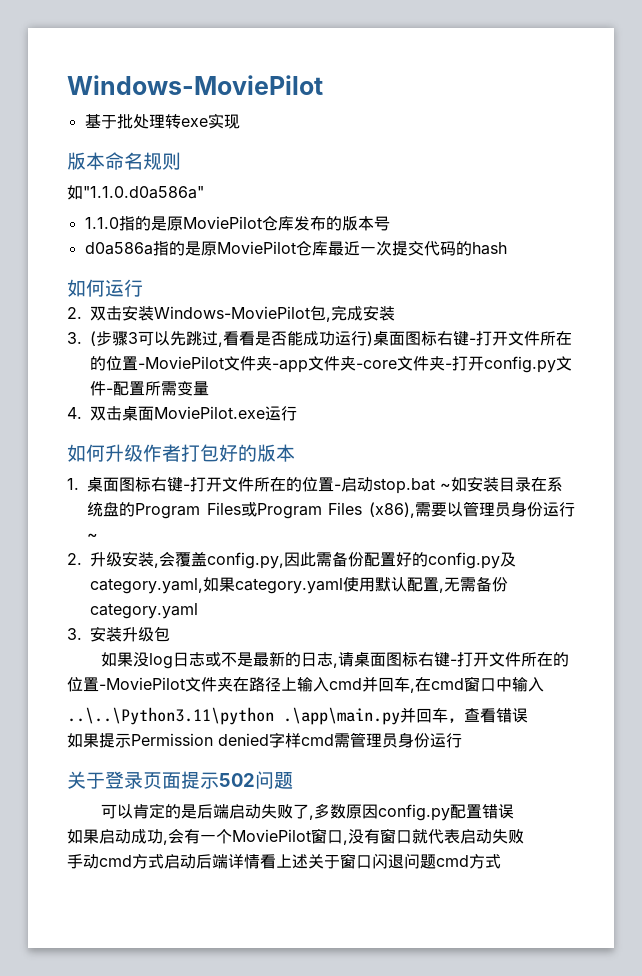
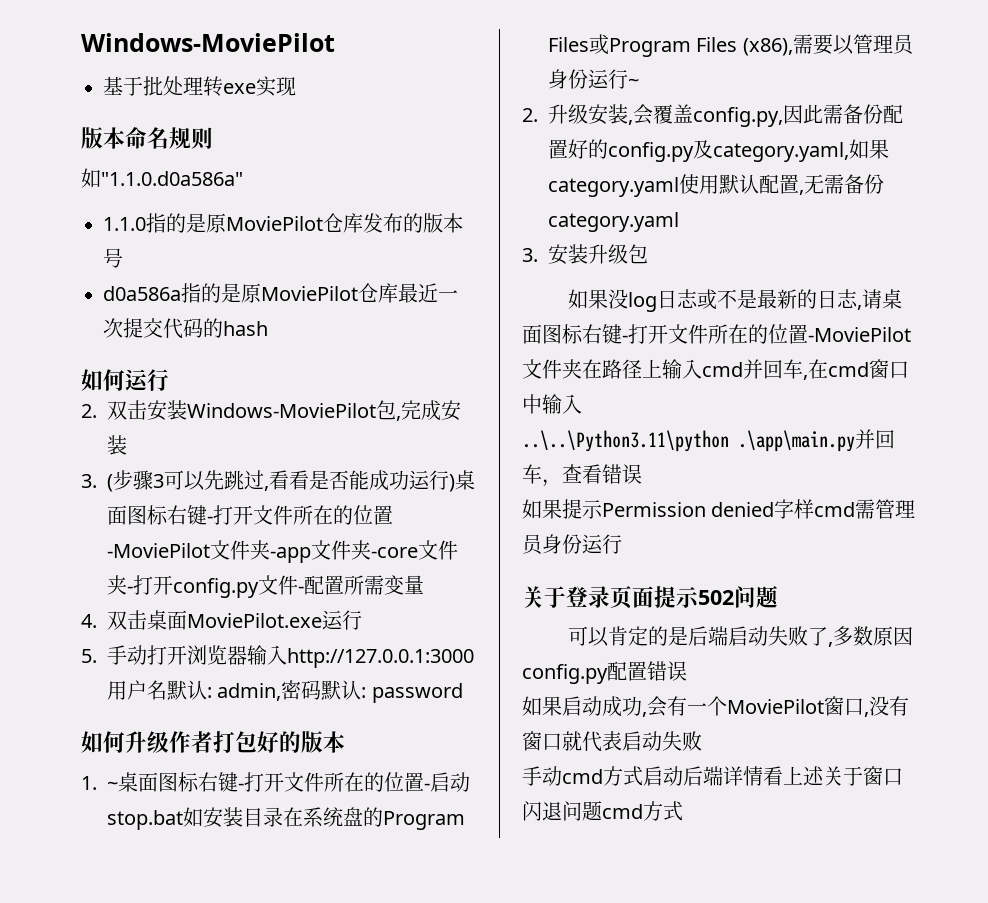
(297, 413) none -> [81,645,474,668] [107,680,463,703] // 5.手动打开浏览器输入http://127.0.0.1:3000用户名默认: admin,密码默认: password
(79, 484) none -> [107,781,118,790] ~
[440,483,451,490] ~ -> (183, 820) none

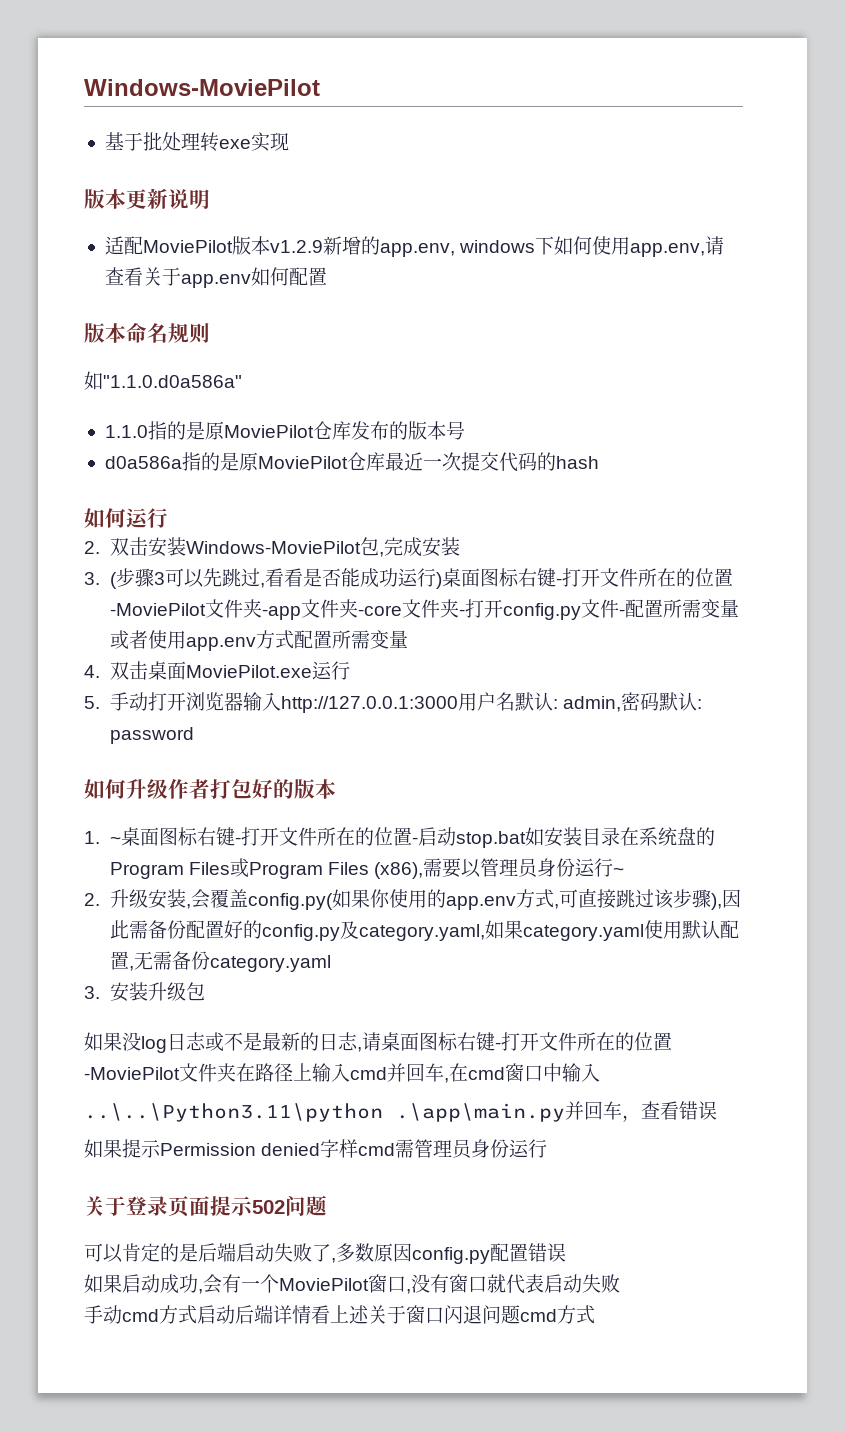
(296, 86) none -> [84,188,210,209] [104,236,725,257] [104,267,327,288] // 版本更新说明 // 适配MoviePilot版本v1.2.9新增的app.env, windows下如何使用app.env,请查看关于app.env如何配置
(424, 584) none -> [109,630,408,651] 或者使用app.env方式配置所需变量
[693,107,783,127] config.py, -> [247,889,722,910] config.py(如果你使用的app.env方式,可直接跳过该步骤),

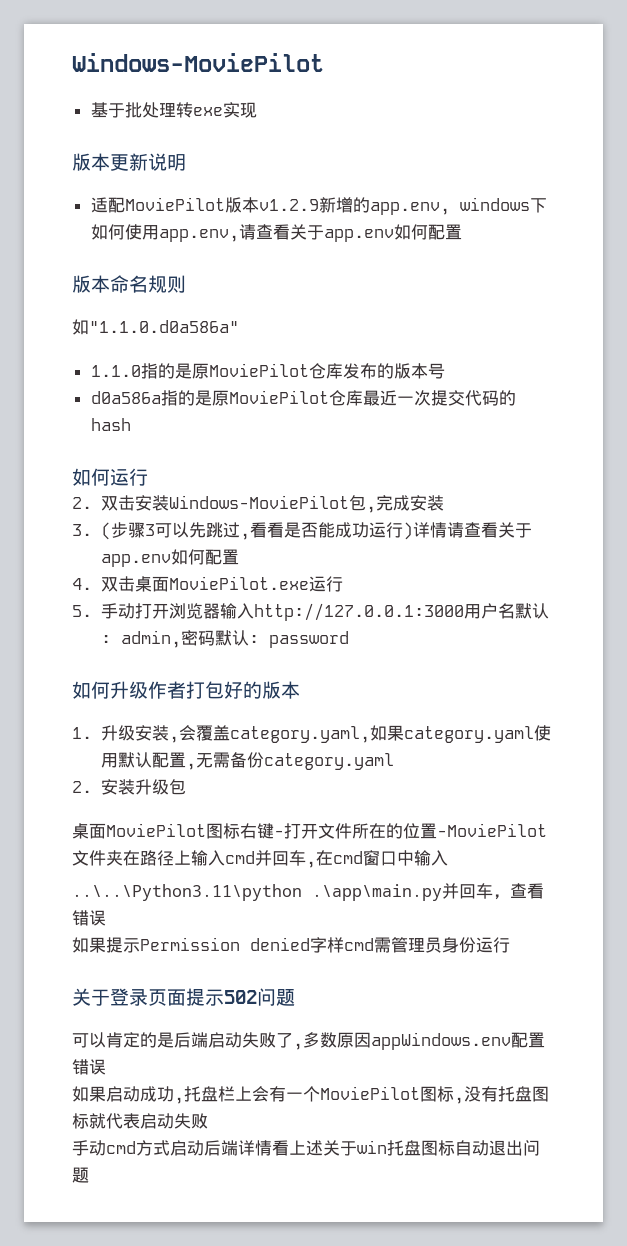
[441,568,733,587] [109,599,739,620] [109,630,408,651] 桌面图标右键-打开文件所在的位置-MoviePilot文件夹-app文件夹-core文件夹-打开config.py文件-配置所需变量或者使用app.env方式配置所需变量 -> [412,522,532,538] [100,549,239,567] 详情请查看关于app.env如何配置
[109,827,715,848] [109,858,624,879] [84,893,100,906] ~桌面图标右键-打开文件所在的位置-启动stop.bat如安装目录在系统盘的Program Files或Program Files (x86),需要以管理员身份运行~ // 2. -> (92, 733) none
[247,889,741,910] [109,920,359,941] config.py(如果你使用的app.env方式,可直接跳过该步骤),因此需备份配置好的config.py及 -> (230, 733) none
[84,986,100,999] 3. -> [72,781,92,793] 2.
[84,1032,419,1053] 如果没log日志或不是最新的日志,请桌面 -> [72,823,206,839] 桌面MoviePilot
[412,1247,490,1264] config.py -> [371,1032,511,1050] appWindows.env
(203, 1291) none -> [184,1086,252,1102] 托盘栏上
[368,1274,406,1293] 窗口 -> [420,1086,454,1102] 图标
[449,1274,487,1293] 窗口 -> [498,1086,549,1102] [72,1113,89,1129] 托盘图标
[406,1305,595,1324] 窗口闪退问题cmd方式 -> [357,1140,540,1156] [72,1167,89,1183] win托盘图标自动退出问题

